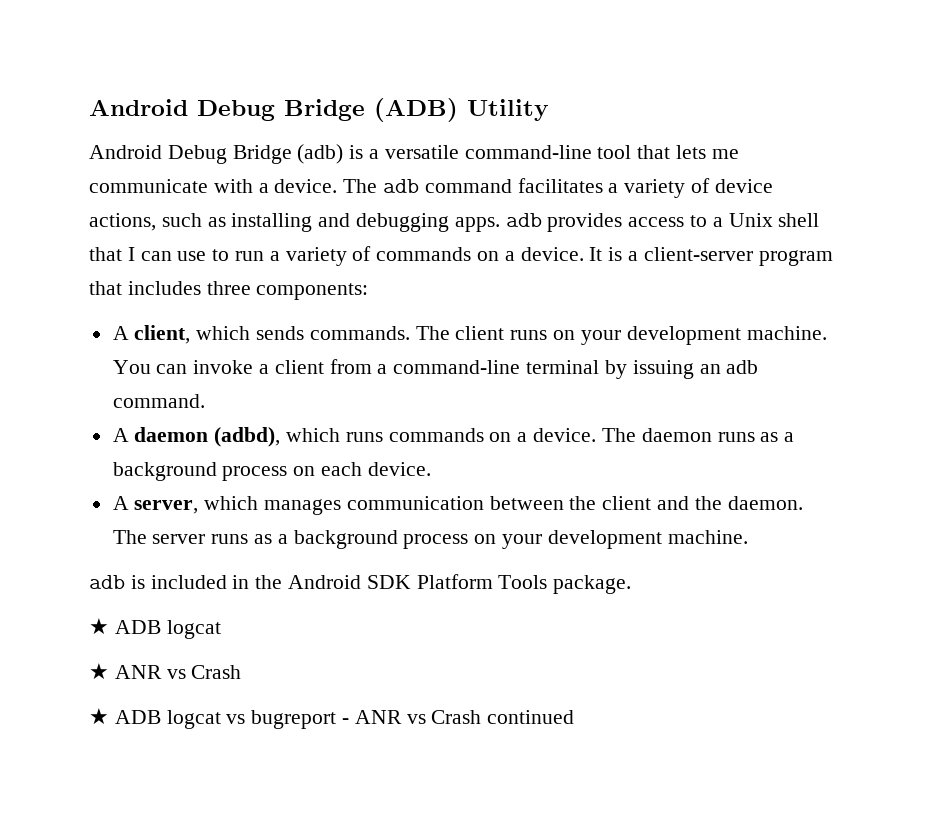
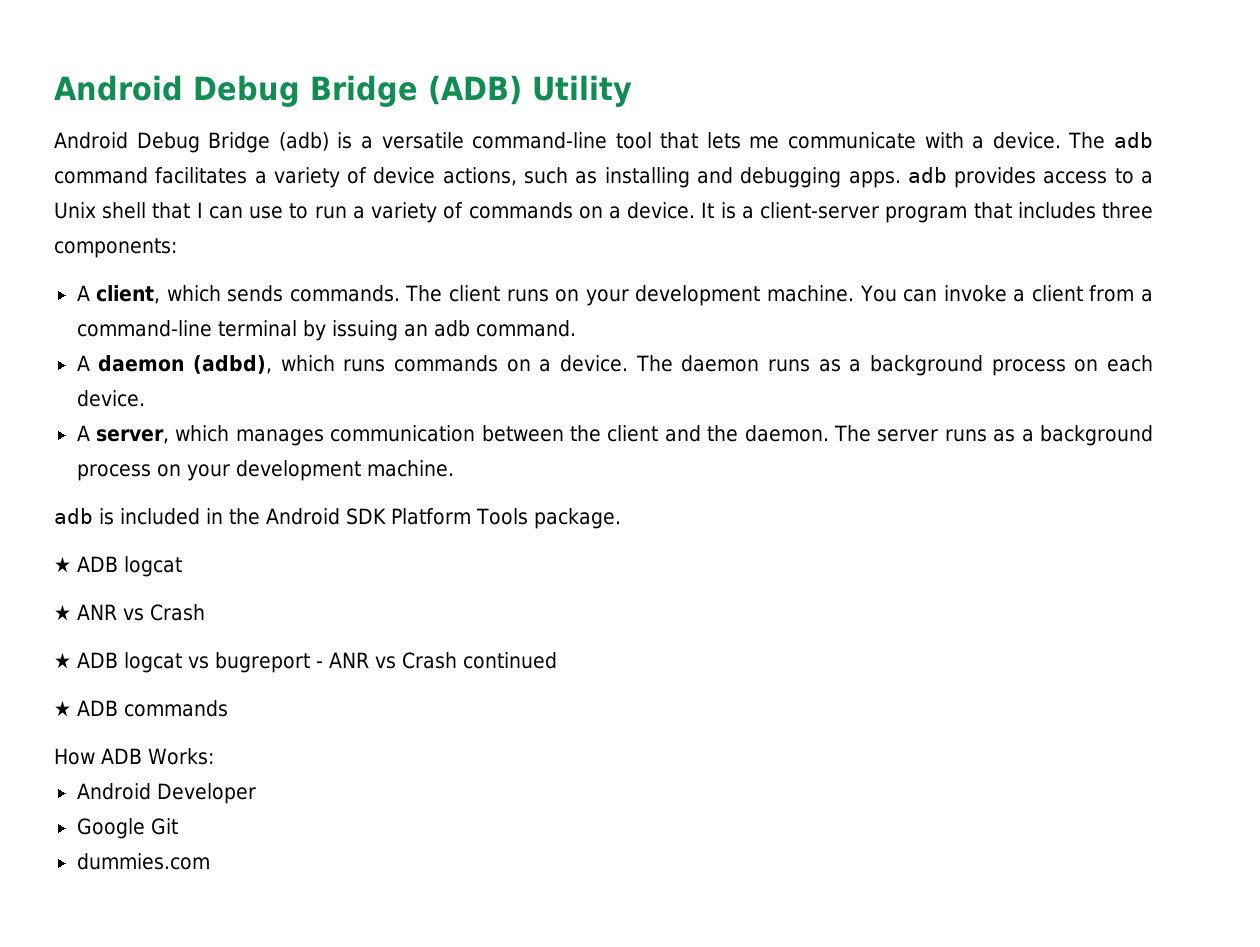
(575, 717) none -> [54,700,228,717] [54,748,214,765] [76,783,256,804] [76,818,178,839] [76,853,210,870] // ★ ADB commands // How ADB Works: // Android Developer // Google Git // dummies.com

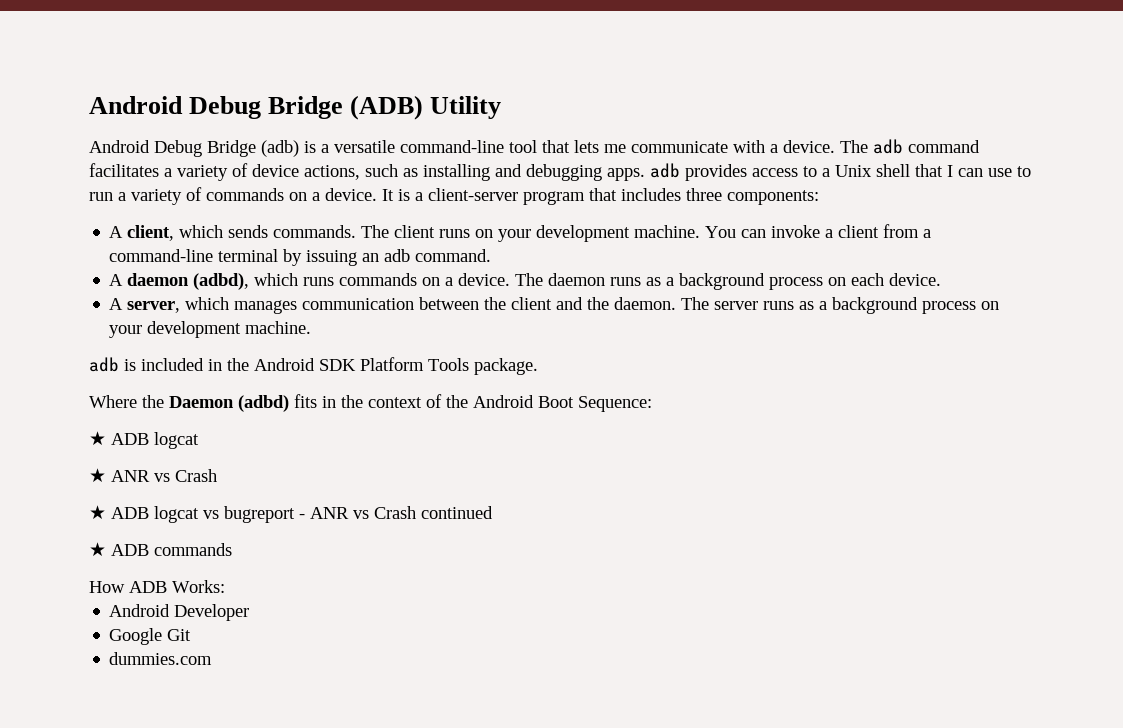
(621, 518) none -> [89,394,652,412] // Where the Daemon (adbd) fits in the context of the Android Boot Sequence:

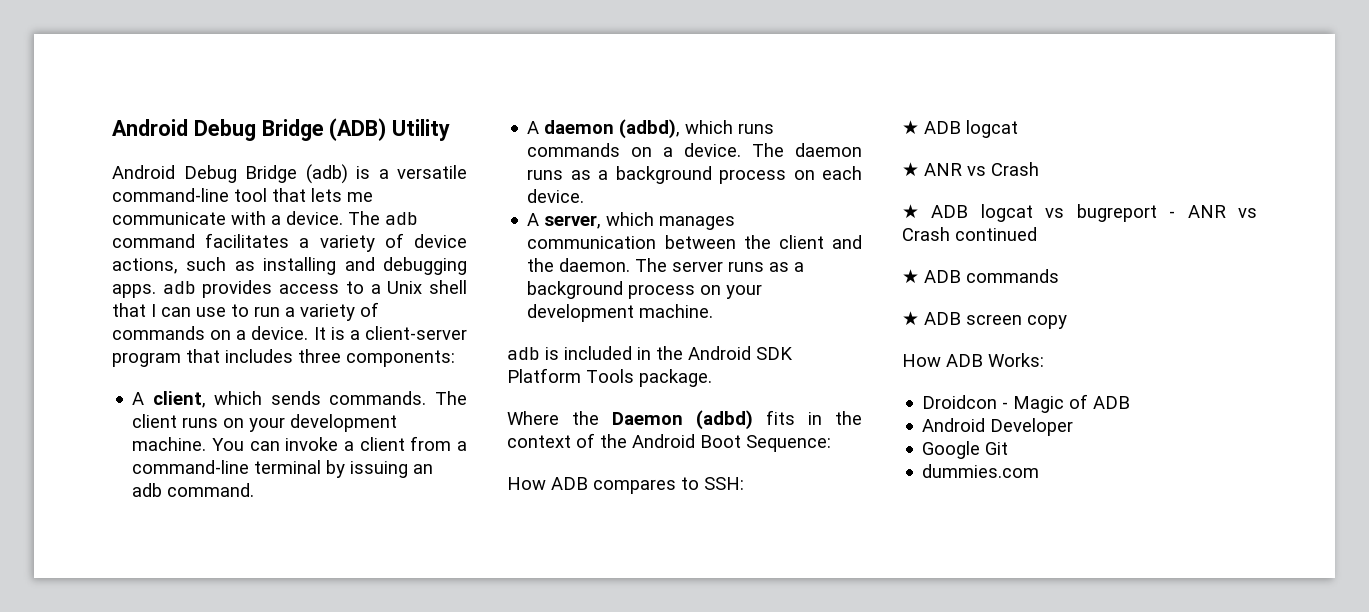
(652, 404) none -> [507,477,744,494] // How ADB compares to SSH:
(232, 549) none -> [902,311,1067,329] // ★ ADB screen copy
(225, 586) none -> [922,394,1131,413] // Droidcon - Magic of ADB

